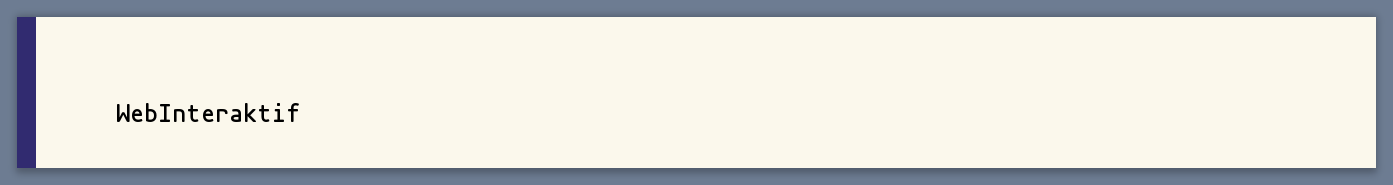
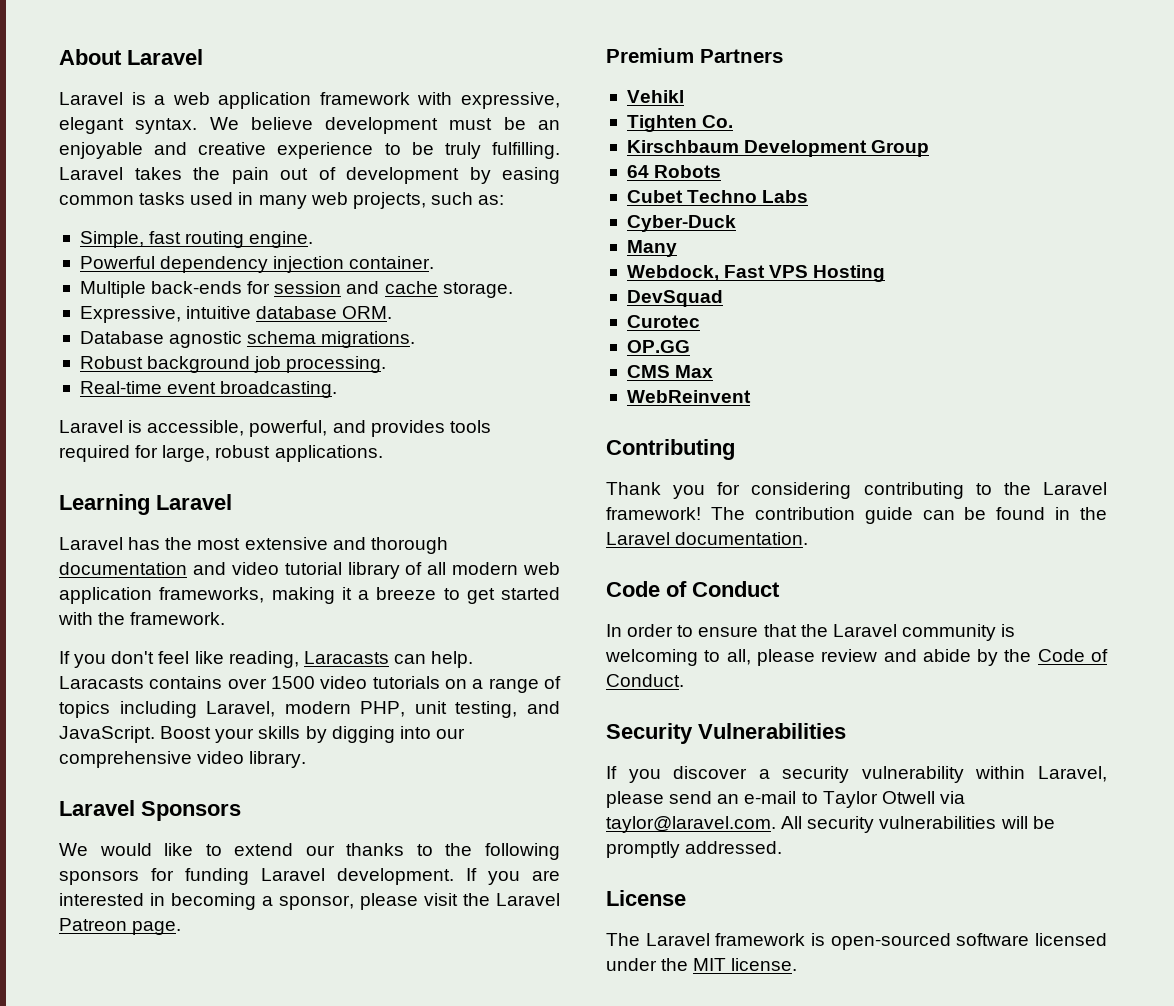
[116,103,300,122] WebInteraktif -> [59,49,203,65] [59,92,560,109] [59,117,560,134] [59,142,561,159] [59,167,560,184] [59,192,505,209] [79,231,314,248] [79,256,435,273] [79,281,513,298] [79,306,393,323] [79,331,416,348] [79,356,387,373] [79,381,338,398] [59,420,491,437] [59,445,383,462] [59,494,232,515] [59,537,448,554] [59,562,560,579] [59,587,560,604] [58,612,226,625] [59,651,474,668] [59,676,561,693] [59,701,560,718] [59,726,465,743] [59,751,307,768] [59,800,241,821] [59,843,560,860] [59,868,560,885] [59,893,560,910] [59,918,182,935] [606,48,783,63] [626,90,684,103] [626,115,734,132] [626,140,930,157] [626,165,722,178] [626,190,809,203] [626,215,736,232] [626,240,677,257] [626,265,886,282] [626,290,723,307] [626,315,700,328] [626,340,690,353] [626,365,714,378] [626,390,751,403] [606,439,735,460] [606,482,1107,499] [606,507,1107,524] [606,532,809,545] [606,581,780,597] [606,624,1016,641] [605,649,1108,666] [606,674,684,687] [606,723,846,744] [606,766,1107,783] [606,791,965,808] [606,816,1055,833] [606,841,783,858] [606,890,686,906] [606,933,1107,950] [606,958,798,971] About Laravel // Laravel is a web application framework with expressive, elegant syntax. We believe development must be an enjoyable and creative experience to be truly fulfilling. Laravel takes the pain out of development by easing common tasks used in many web projects, such as: // Simple, fast routing engine. // Powerful dependency injection container. // Multiple back-ends for session and cache storage. // Expressive, intuitive database ORM. // Database agnostic schema migrations. // Robust background job processing. // Real-time event broadcasting. // Laravel is accessible, powerful, and provides tools required for large, robust applications. // Learning Laravel // Laravel has the most extensive and thorough documentation and video tutorial library of all modern web application frameworks, making it a breeze to get started with the framework. // If you don't feel like reading, Laracasts can help. Laracasts contains over 1500 video tutorials on a range of topics including Laravel, modern PHP, unit testing, and JavaScript. Boost your skills by digging into our comprehensive video library. // Laravel Sponsors // We would like to extend our thanks to the following sponsors for funding Laravel development. If you are interested in becoming a sponsor, please visit the Laravel Patreon page. // Premium Partners // Vehikl // Tighten Co. // Kirschbaum Development Group // 64 Robots // Cubet Techno Labs // Cyber-Duck // Many // Webdock, Fast VPS Hosting // DevSquad // Curotec // OP.GG // CMS Max // WebReinvent // Contributing // Thank you for considering contributing to the Laravel framework! The contribution guide can be found in the Laravel documentation. // Code of Conduct // In order to ensure that the Laravel community is welcoming to all, please review and abide by the Code of Conduct. // Security Vulnerabilities // If you discover a security vulnerability within Laravel, please send an e-mail to Taylor Otwell via taylor@laravel.com. All security vulnerabilities will be promptly addressed. // License // The Laravel framework is open-sourced software licensed under the MIT license.

